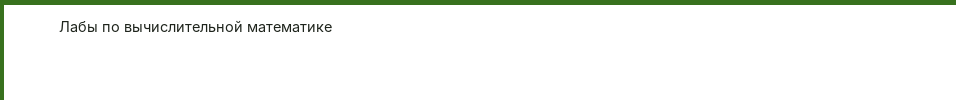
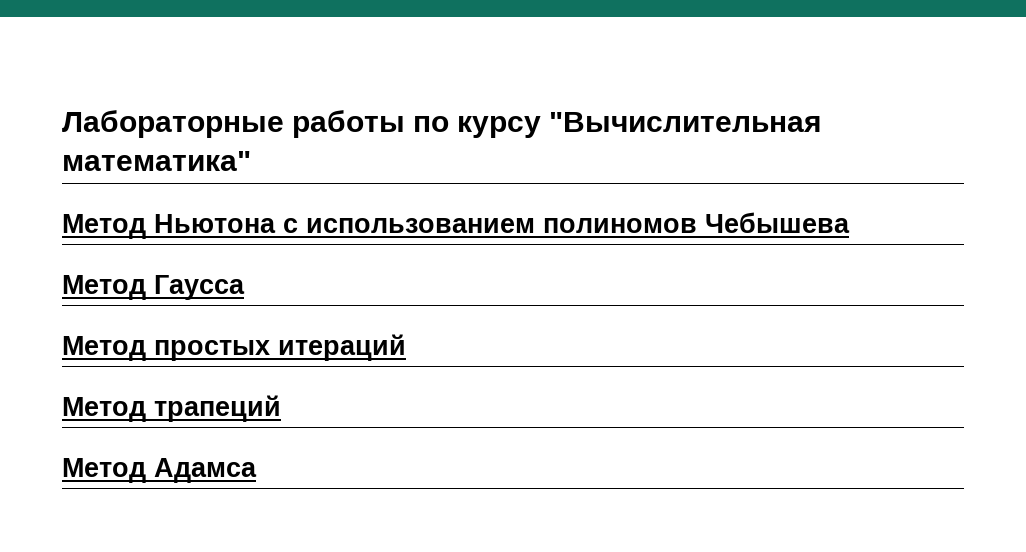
[59,20,332,33] Лабы по вычислительной математике -> [62,110,823,138] [62,151,251,171] [62,212,850,239] [62,275,245,300] [62,334,406,361] [62,395,281,422] [62,458,257,483] Лабораторные работы по курсу "Вычислительная математика" // Метод Ньютона с использованием полиномов Чебышева // Метод Гаусса // Метод простых итераций // Метод трапеций // Метод Адамса

